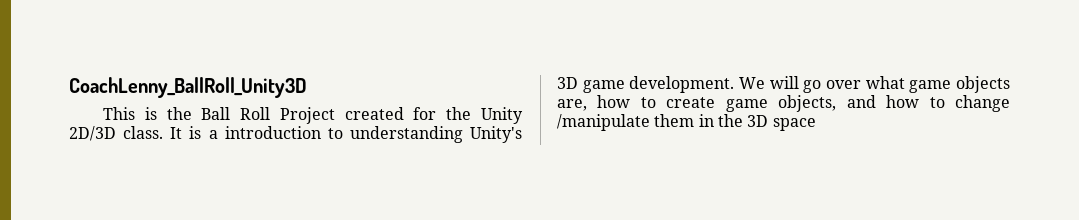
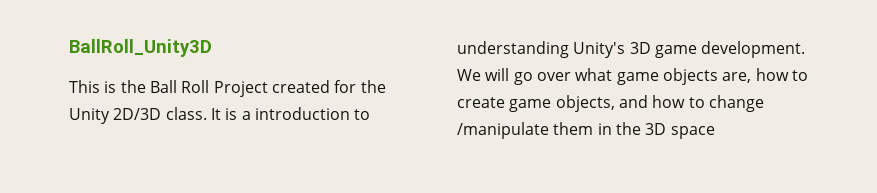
[69,77,307,98] CoachLenny_BallRoll_Unity3D -> [69,39,212,57] BallRoll_Unity3D

